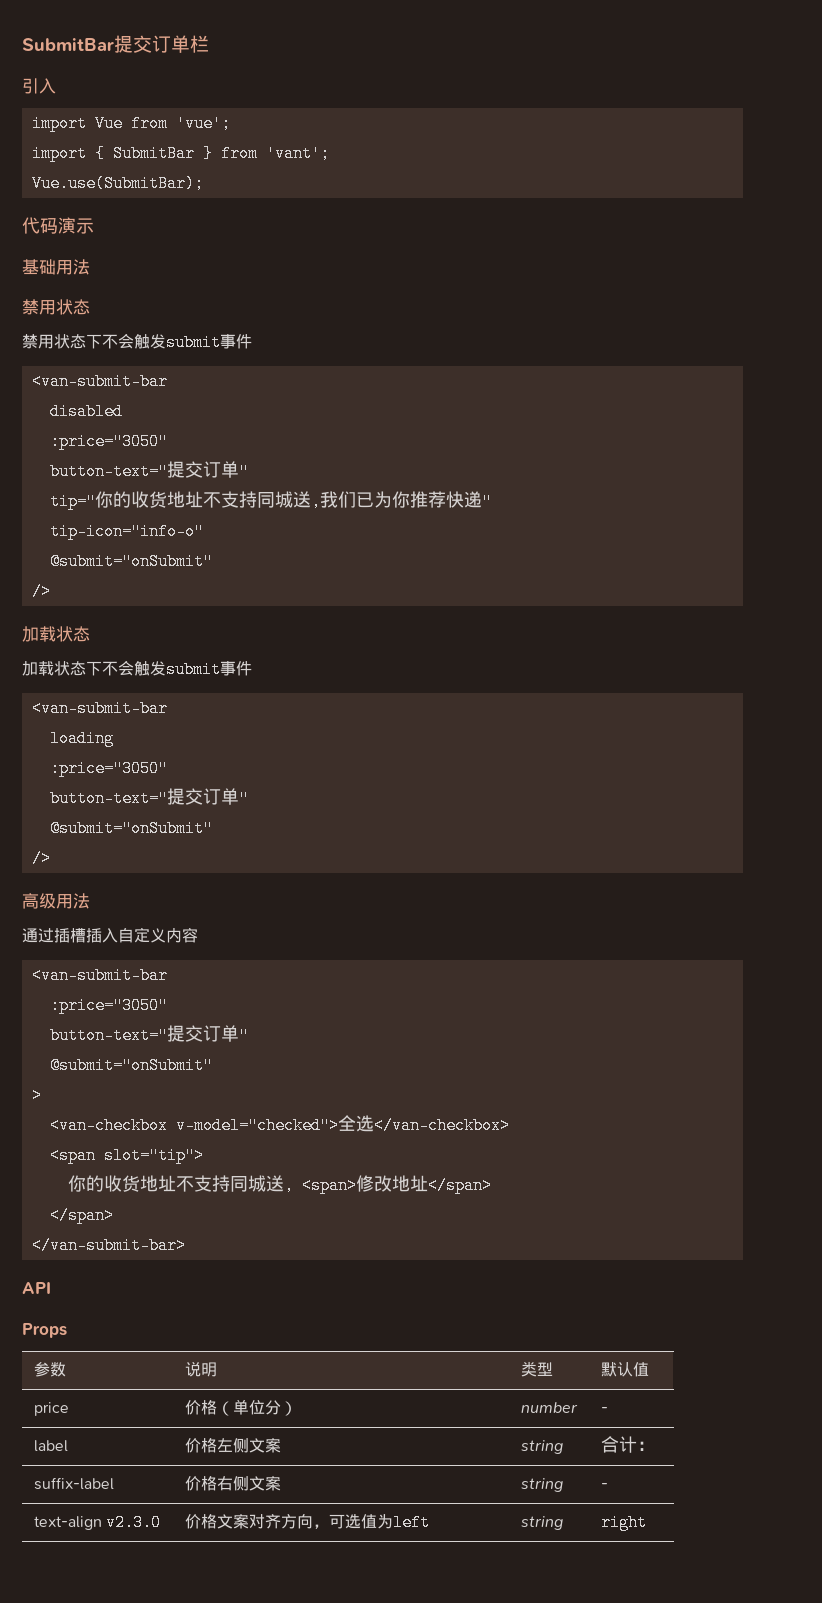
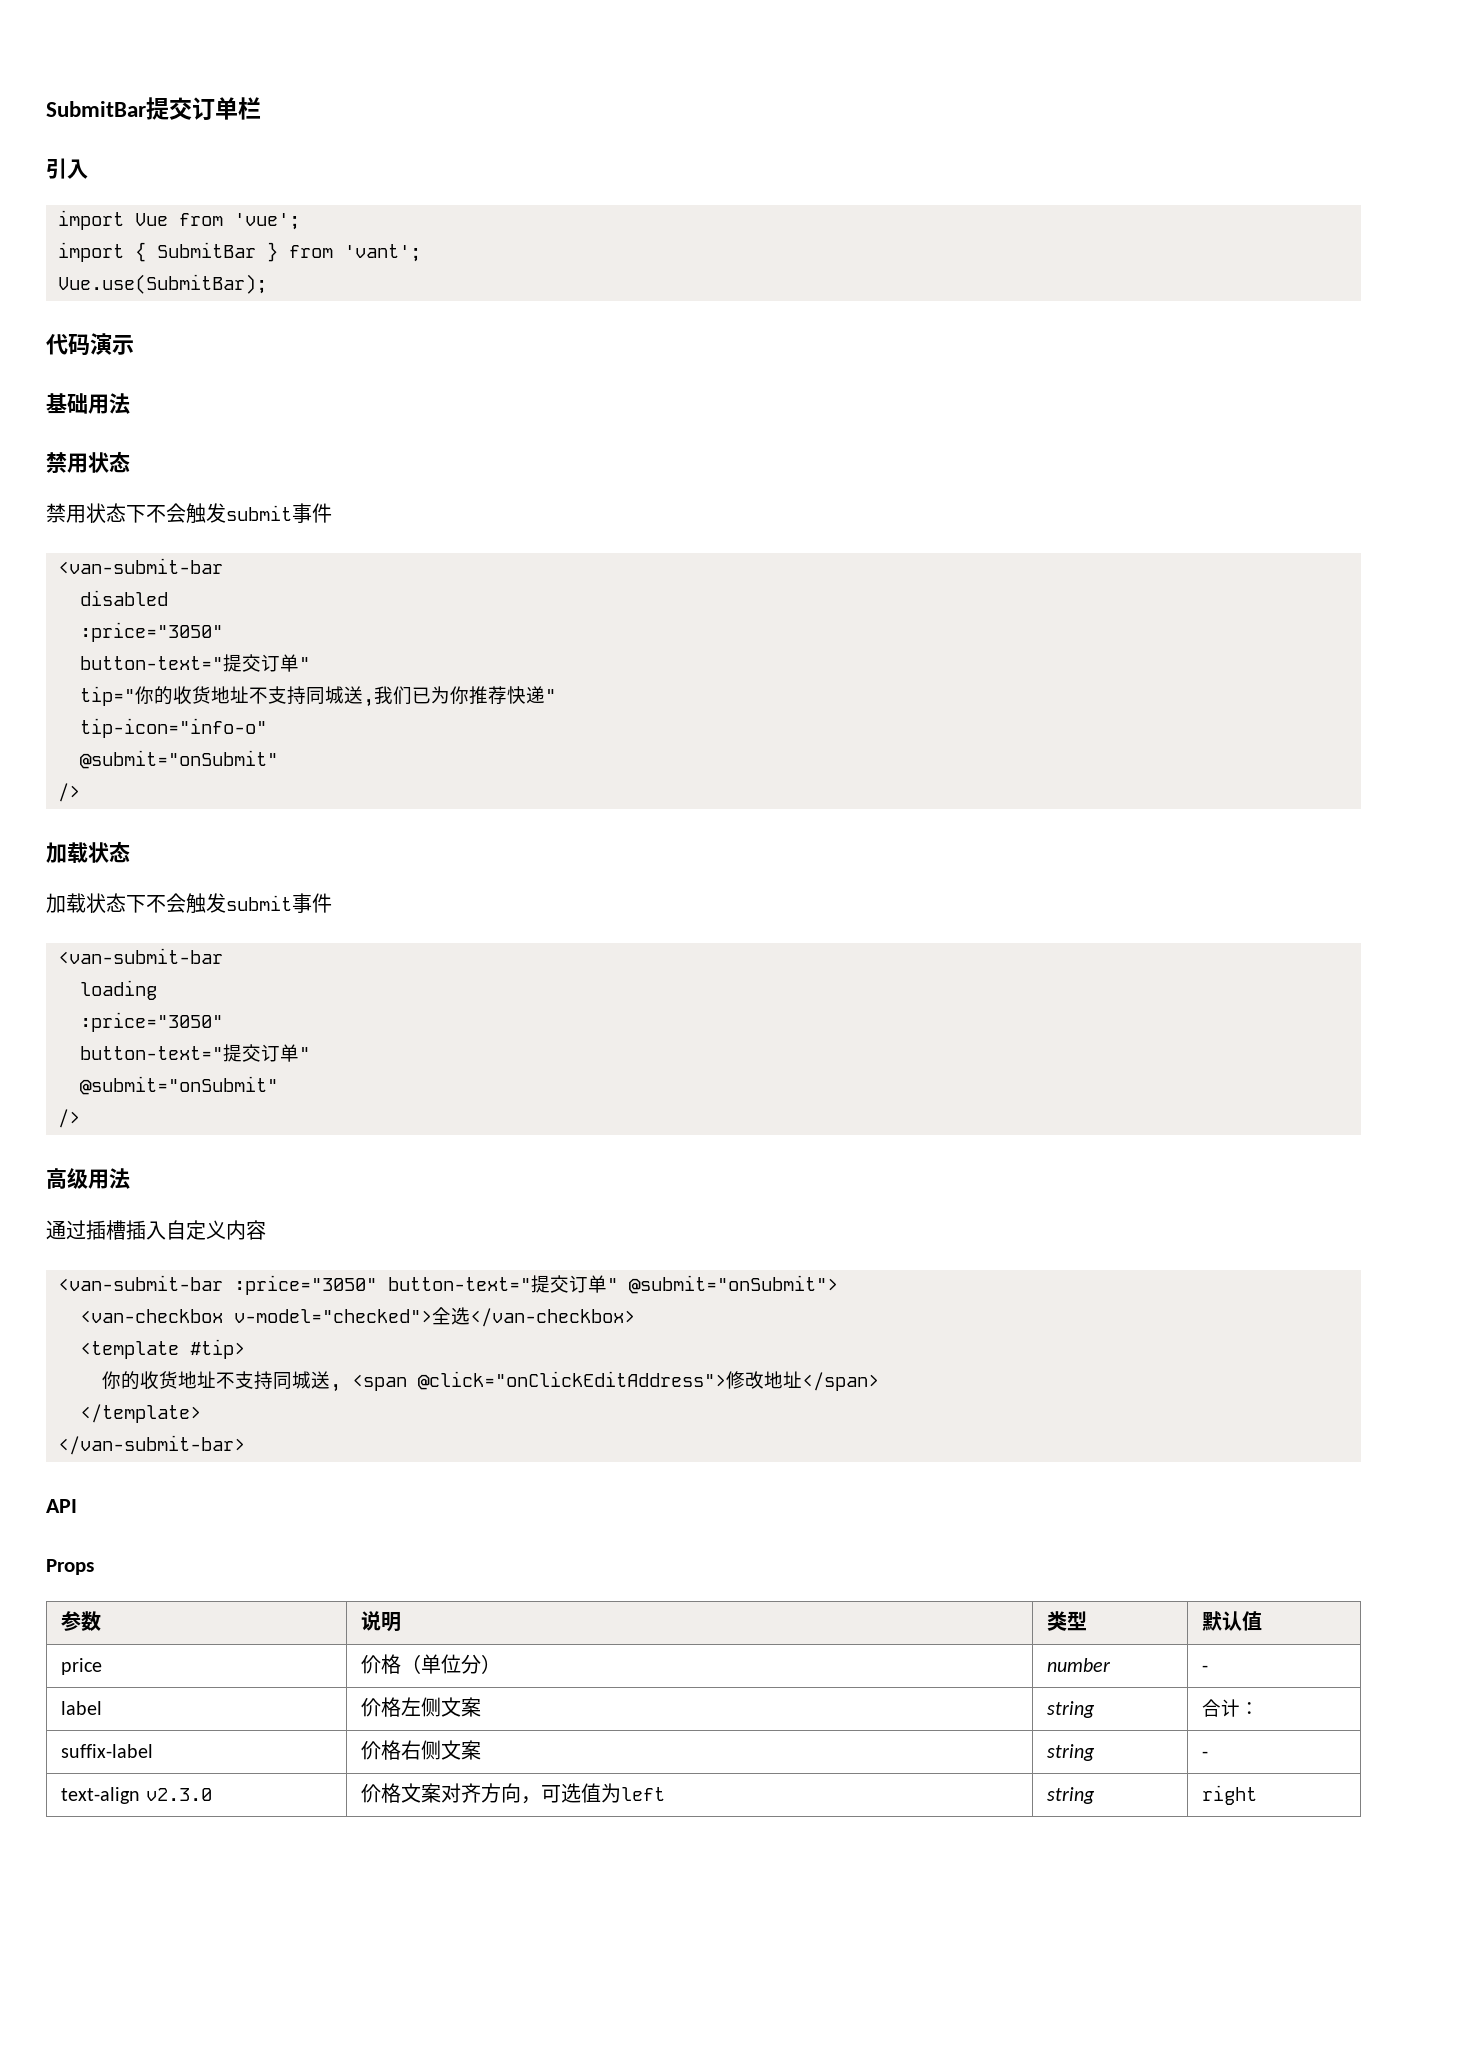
[49,997,168,1014] [49,1025,249,1044] [49,1057,213,1074] [31,1087,42,1104] // :price="3050" // button-text="提交订单" // @submit="onSubmit" // > -> [234,1275,838,1295] :price="3050" button-text="提交订单" @submit="onSubmit">
[49,1147,204,1164] [67,1175,357,1194] <span slot="tip"> // 你的收货地址不支持同城送, <span> -> [80,1339,245,1359] [102,1371,726,1392] <template #tip> // 你的收货地址不支持同城送, <span @click="onClickEditAddress">
[49,1207,114,1224] </span> -> [80,1404,201,1423] </template>

